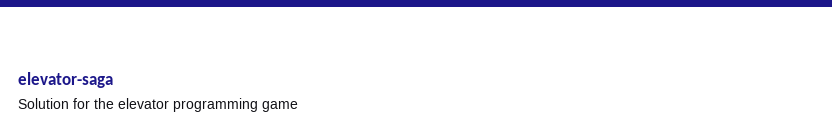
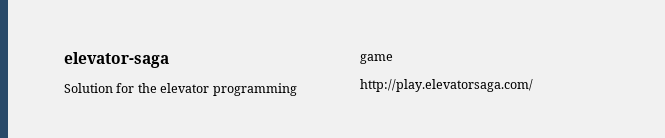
(298, 106) none -> [360,79,533,92] // http://play.elevatorsaga.com/

